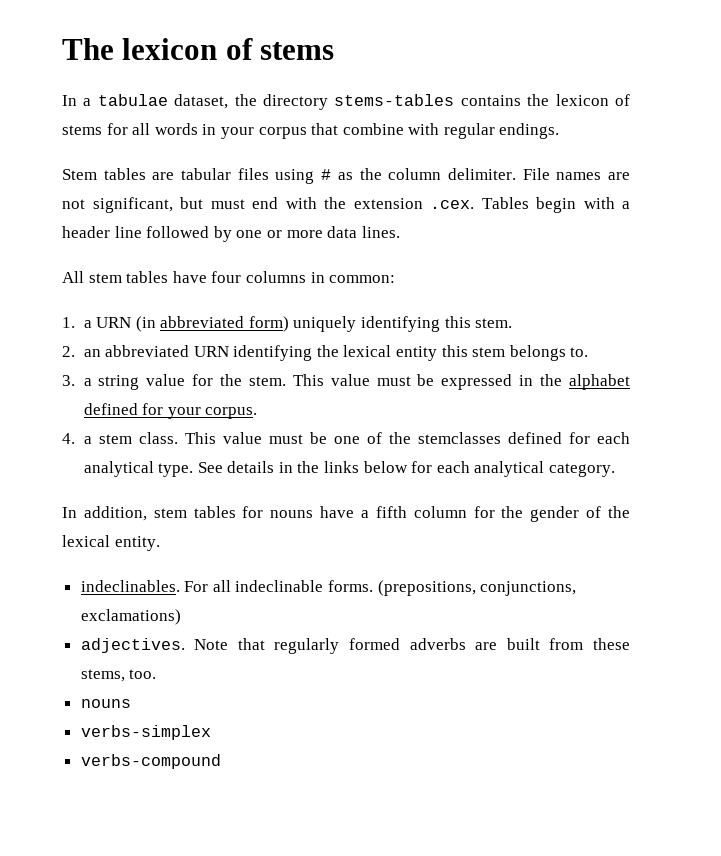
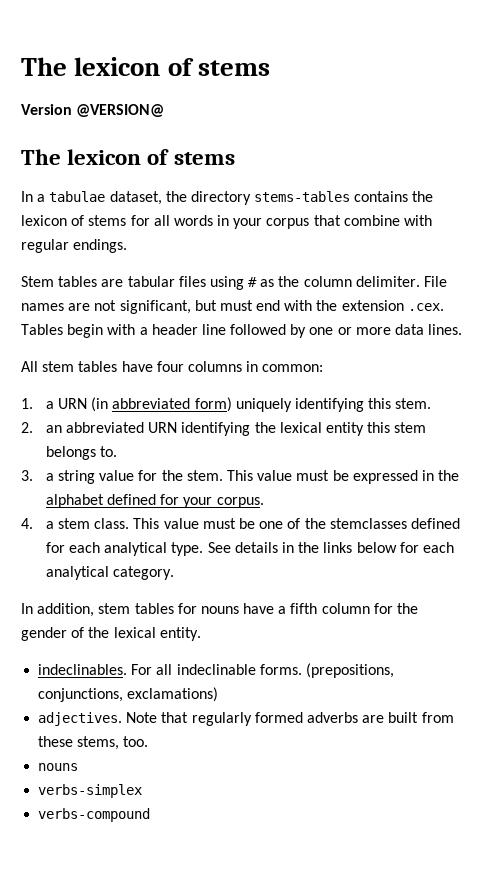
[62,38,335,60] The lexicon of stems -> [21,57,270,76] [21,104,165,117] [21,149,235,165] The lexicon of stems // Version @VERSION@ // The lexicon of stems

